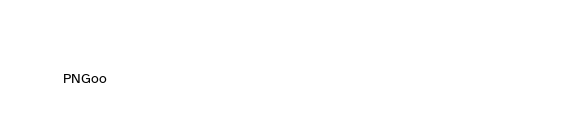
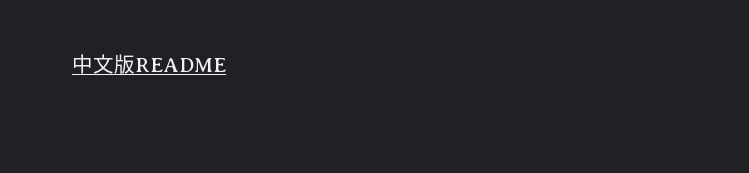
[63,74,107,83] PNGoo -> [72,54,226,74] 中文版README

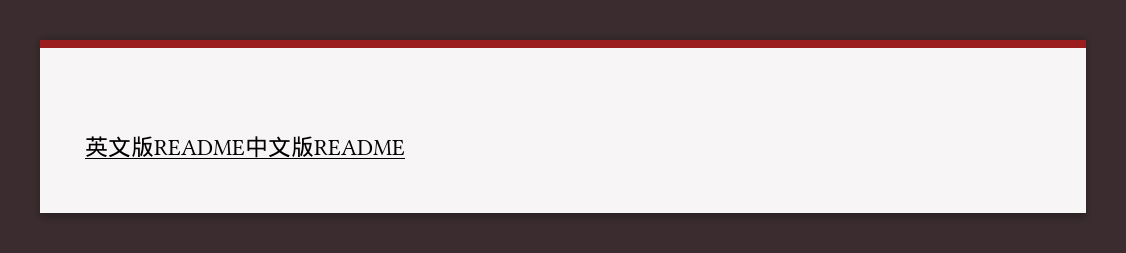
(72, 64) none -> [85,136,245,158] 英文版README

